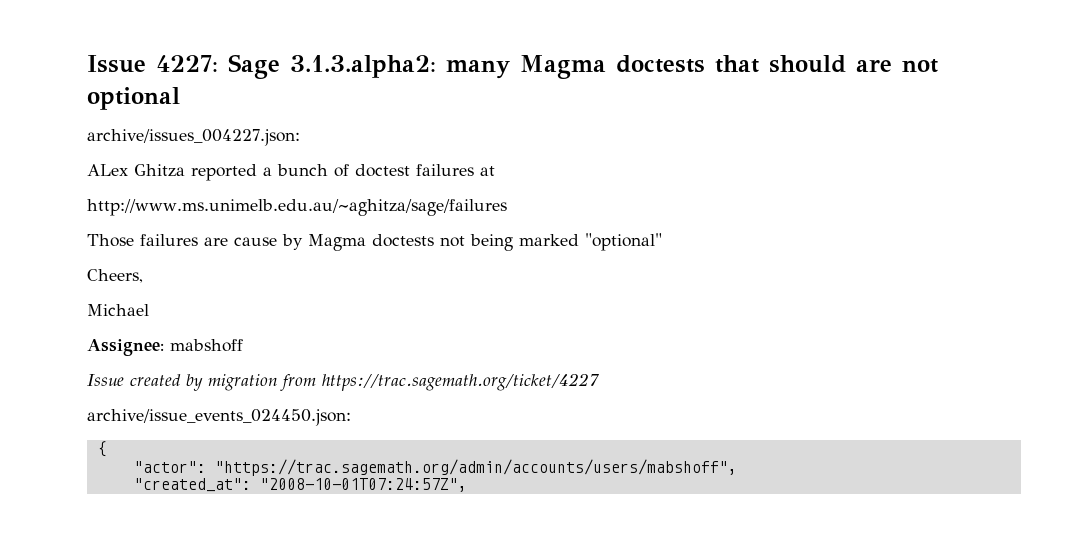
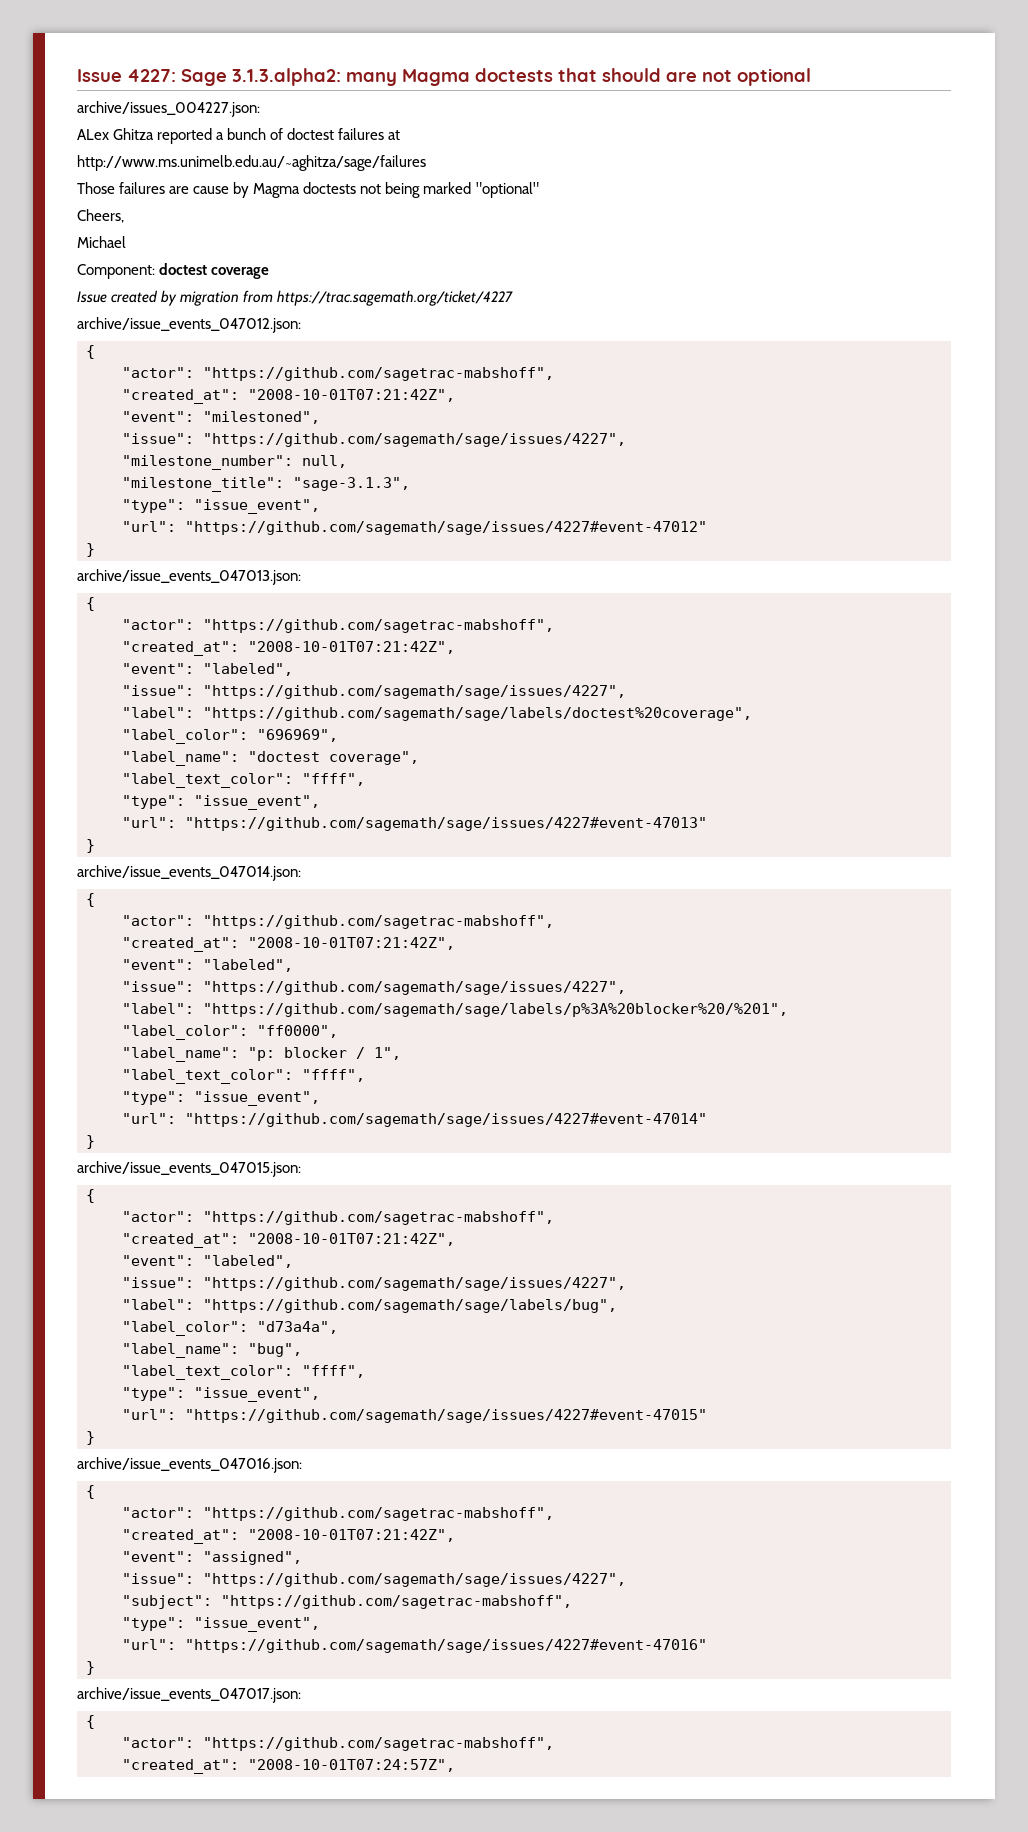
[87,339,243,356] Assignee: mabshoff -> [77,263,270,279] Component: doctest coverage
[87,409,351,426] [97,441,107,457] [133,459,737,476] archive/issue_events_024450.json: // { // "actor": "https://trac.sagemath.org/admin/accounts/users/mabshoff", -> [77,317,301,333] [86,345,95,359] [122,367,554,381] [122,389,455,404] [122,411,320,424] [122,433,626,447] [122,455,347,470] [122,477,410,492] [122,499,320,514] [122,521,707,535] [86,543,95,557] [77,569,301,585] [86,597,95,611] [122,619,554,633] [122,641,455,656] [122,663,293,676] [122,685,626,699] [122,707,752,721] [122,729,338,744] [122,751,419,766] [122,773,365,788] [122,795,320,810] [122,817,707,831] [86,839,95,853] [77,865,301,881] [86,893,95,907] [122,915,554,929] [122,937,455,952] [122,959,293,972] [122,981,626,995] [122,1003,788,1017] [122,1025,338,1040] [122,1047,401,1062] [122,1069,365,1084] [122,1091,320,1106] [122,1113,707,1127] [86,1135,95,1149] [77,1161,301,1177] [86,1189,95,1203] [122,1211,554,1225] [122,1233,455,1248] [122,1255,293,1268] [122,1277,626,1291] [122,1299,617,1313] [122,1321,338,1336] [122,1343,302,1358] [122,1365,365,1380] [122,1387,320,1402] [122,1409,707,1423] [86,1431,95,1445] [77,1457,302,1473] [86,1485,95,1499] [122,1507,554,1521] [122,1529,455,1544] [122,1551,302,1565] [122,1573,626,1587] [122,1595,572,1609] [122,1617,320,1632] [122,1639,707,1653] [86,1661,95,1675] [77,1687,301,1703] [86,1715,95,1729] [122,1737,554,1751] archive/issue_events_047012.json: // { // "actor": "https://github.com/sagetrac-mabshoff", // "created_at": "2008-10-01T07:21:42Z", // "event": "milestoned", // "issue": "https://github.com/sagemath/sage/issues/4227", // "milestone_number": null, // "milestone_title": "sage-3.1.3", // "type": "issue_event", // "url": "https://github.com/sagemath/sage/issues/4227#event-47012" // } // archive/issue_events_047013.json: // { // "actor": "https://github.com/sagetrac-mabshoff", // "created_at": "2008-10-01T07:21:42Z", // "event": "labeled", // "issue": "https://github.com/sagemath/sage/issues/4227", // "label": "https://github.com/sagemath/sage/labels/doctest%20coverage", // "label_color": "696969", // "label_name": "doctest coverage", // "label_text_color": "ffff", // "type": "issue_event", // "url": "https://github.com/sagemath/sage/issues/4227#event-47013" // } // archive/issue_events_047014.json: // { // "actor": "https://github.com/sagetrac-mabshoff", // "created_at": "2008-10-01T07:21:42Z", // "event": "labeled", // "issue": "https://github.com/sagemath/sage/issues/4227", // "label": "https://github.com/sagemath/sage/labels/p%3A%20blocker%20/%201", // "label_color": "ff0000", // "label_name": "p: blocker / 1", // "label_text_color": "ffff", // "type": "issue_event", // "url": "https://github.com/sagemath/sage/issues/4227#event-47014" // } // archive/issue_events_047015.json: // { // "actor": "https://github.com/sagetrac-mabshoff", // "created_at": "2008-10-01T07:21:42Z", // "event": "labeled", // "issue": "https://github.com/sagemath/sage/issues/4227", // "label": "https://github.com/sagemath/sage/labels/bug", // "label_color": "d73a4a", // "label_name": "bug", // "label_text_color": "ffff", // "type": "issue_event", // "url": "https://github.com/sagemath/sage/issues/4227#event-47015" // } // archive/issue_events_047016.json: // { // "actor": "https://github.com/sagetrac-mabshoff", // "created_at": "2008-10-01T07:21:42Z", // "event": "assigned", // "issue": "https://github.com/sagemath/sage/issues/4227", // "subject": "https://github.com/sagetrac-mabshoff", // "type": "issue_event", // "url": "https://github.com/sagemath/sage/issues/4227#event-47016" // } // archive/issue_events_047017.json: // { // "actor": "https://github.com/sagetrac-mabshoff",

